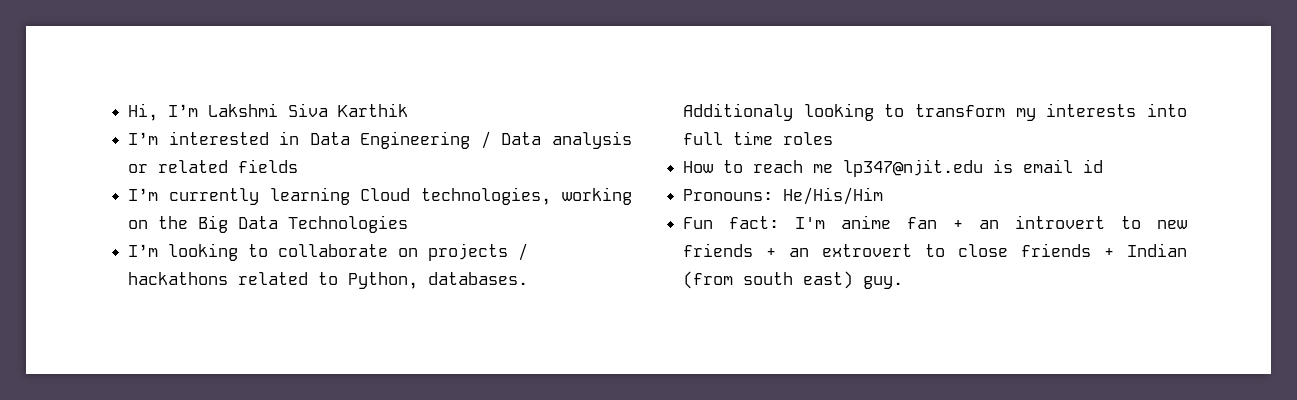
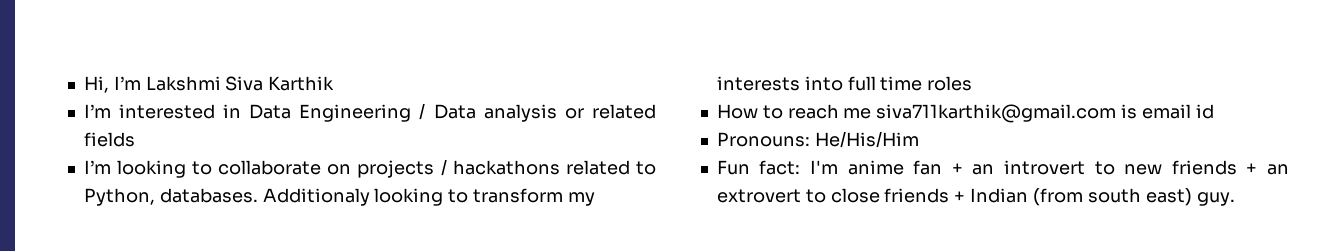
[128,187,632,205] [128,215,409,233] // I’m currently learning Cloud technologies, working on the Big Data Technologies -> (135, 139) none
[843,159,984,177] lp347@njit.edu -> [876,104,1117,123] siva711karthik@gmail.com

